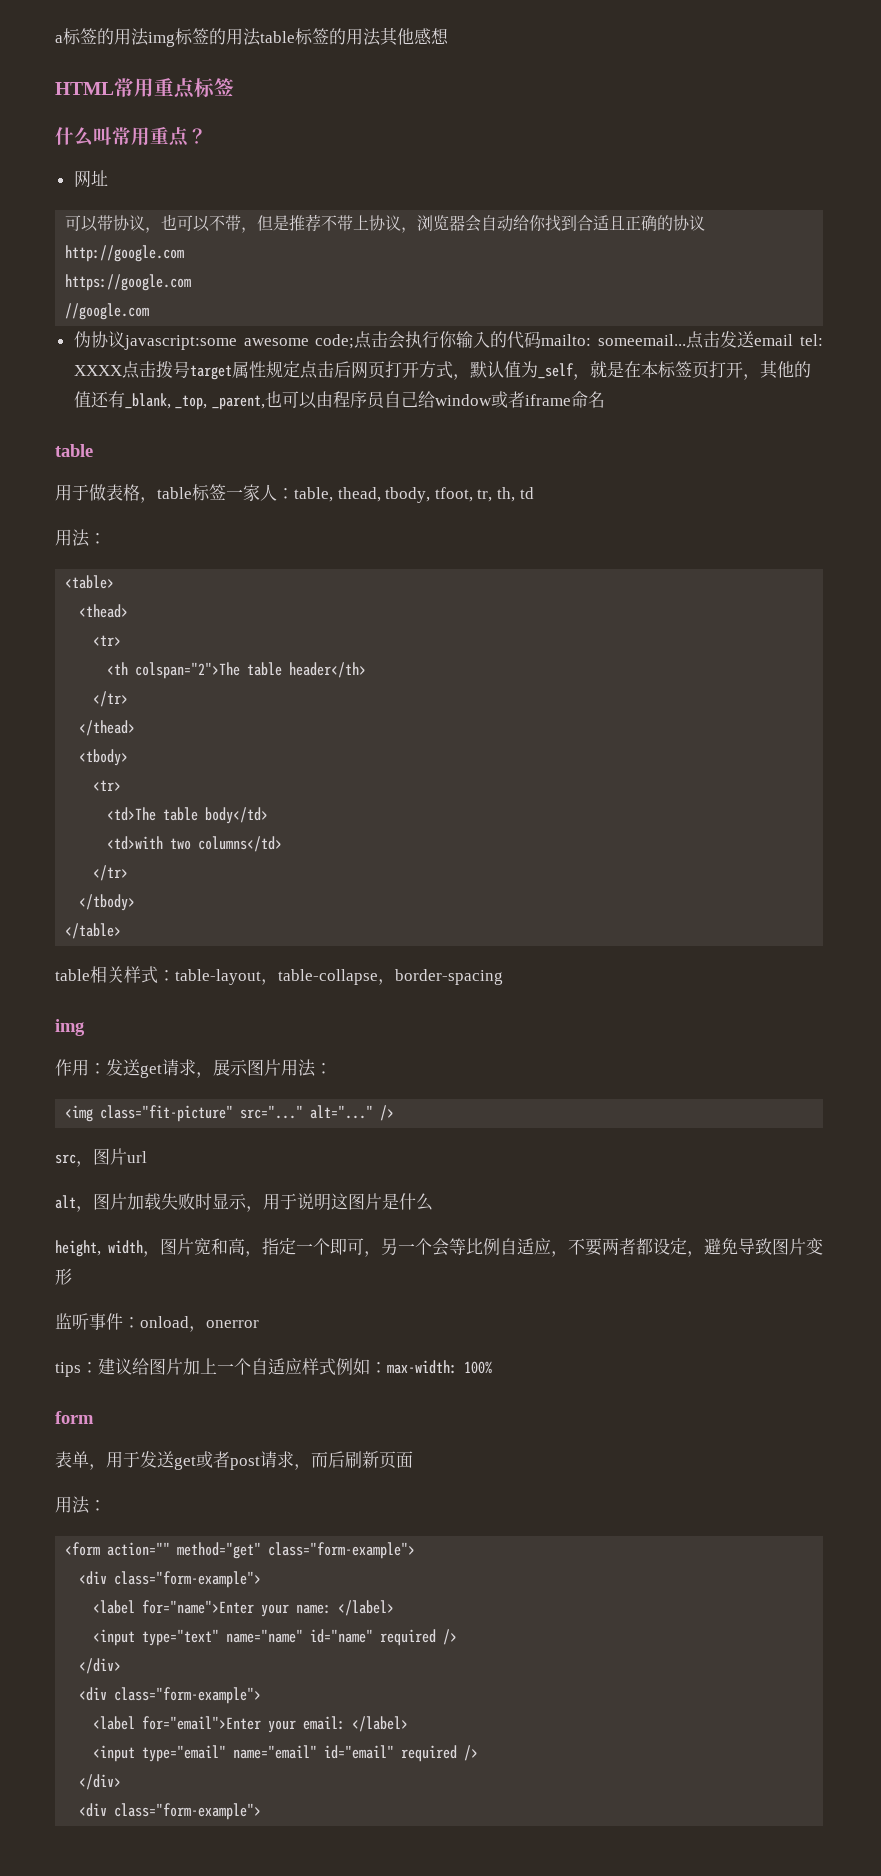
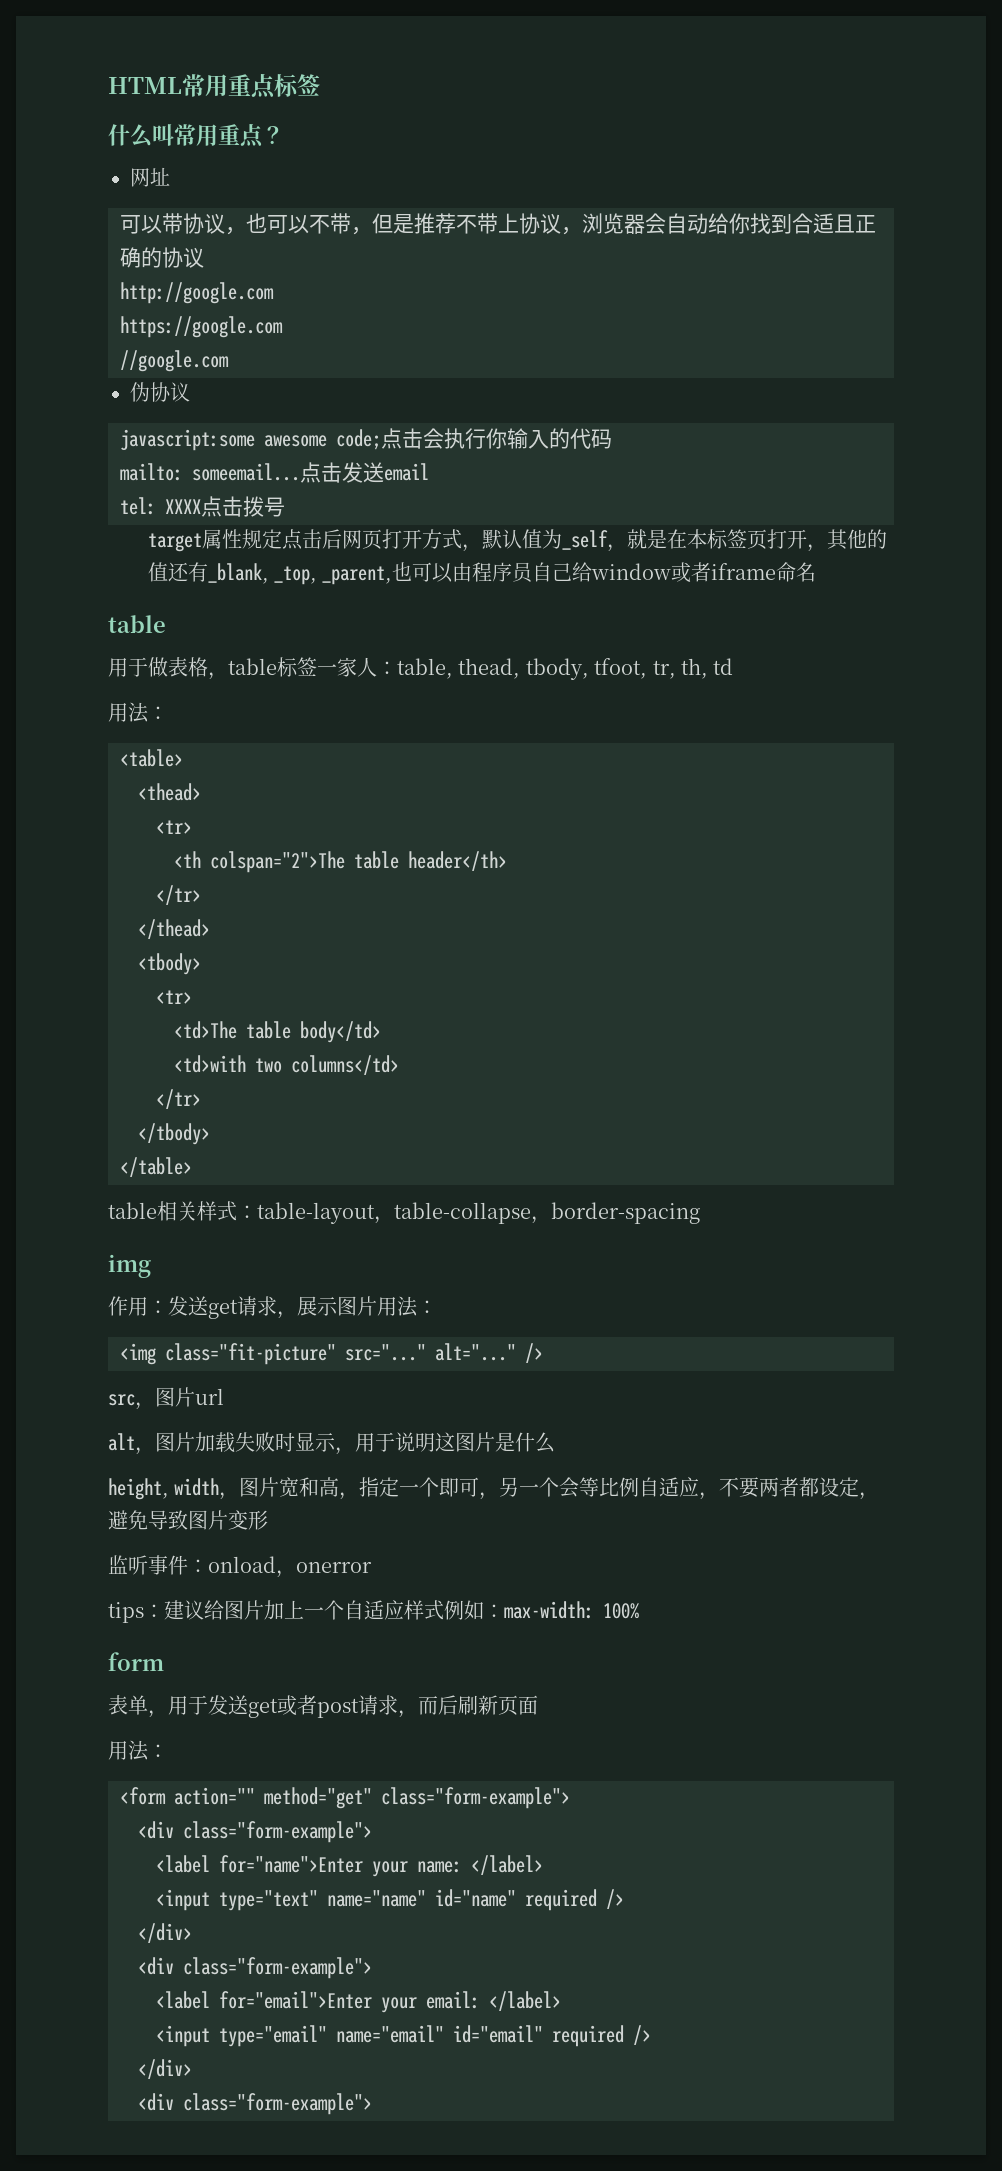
[55,27,449,47] a标签的用法img标签的用法table标签的用法其他感想 // -> (108, 85) none
(125, 339) none -> (190, 392) //
(542, 339) none -> (612, 439) //
(794, 340) none -> (429, 472) //
(190, 369) none -> (285, 507) //

